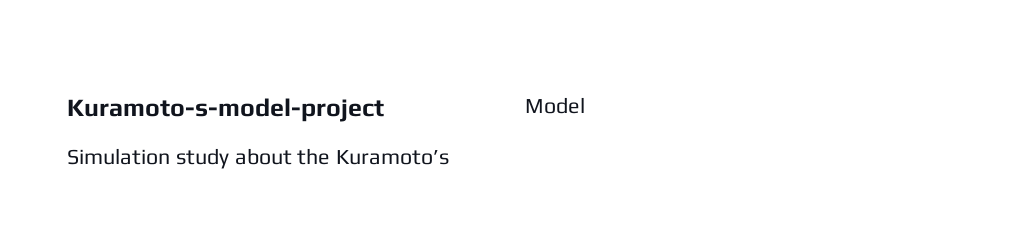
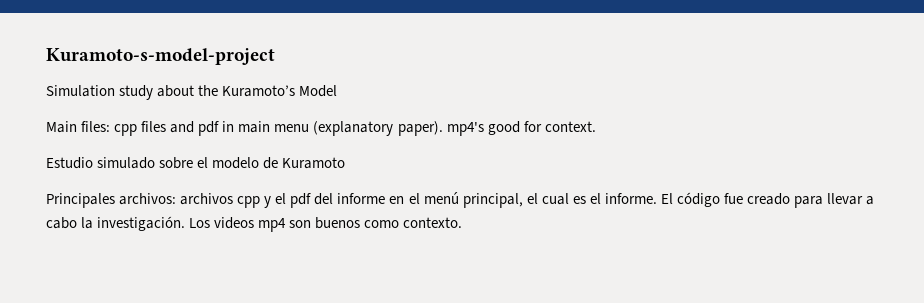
(585, 105) none -> [46,121,596,136] [46,157,346,169] [46,192,875,208] [46,216,463,232] // Main files: cpp files and pdf in main menu (explanatory paper). mp4's good for context. // Estudio simulado sobre el modelo de Kuramoto // Principales archivos: archivos cpp y el pdf del informe en el menú principal, el cual es el informe. El código fue creado para llevar a cabo la investigación. Los videos mp4 son buenos como contexto.

